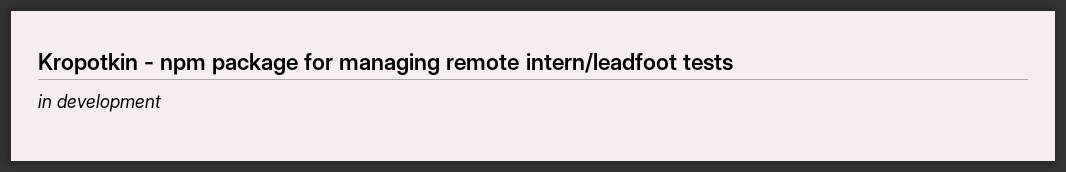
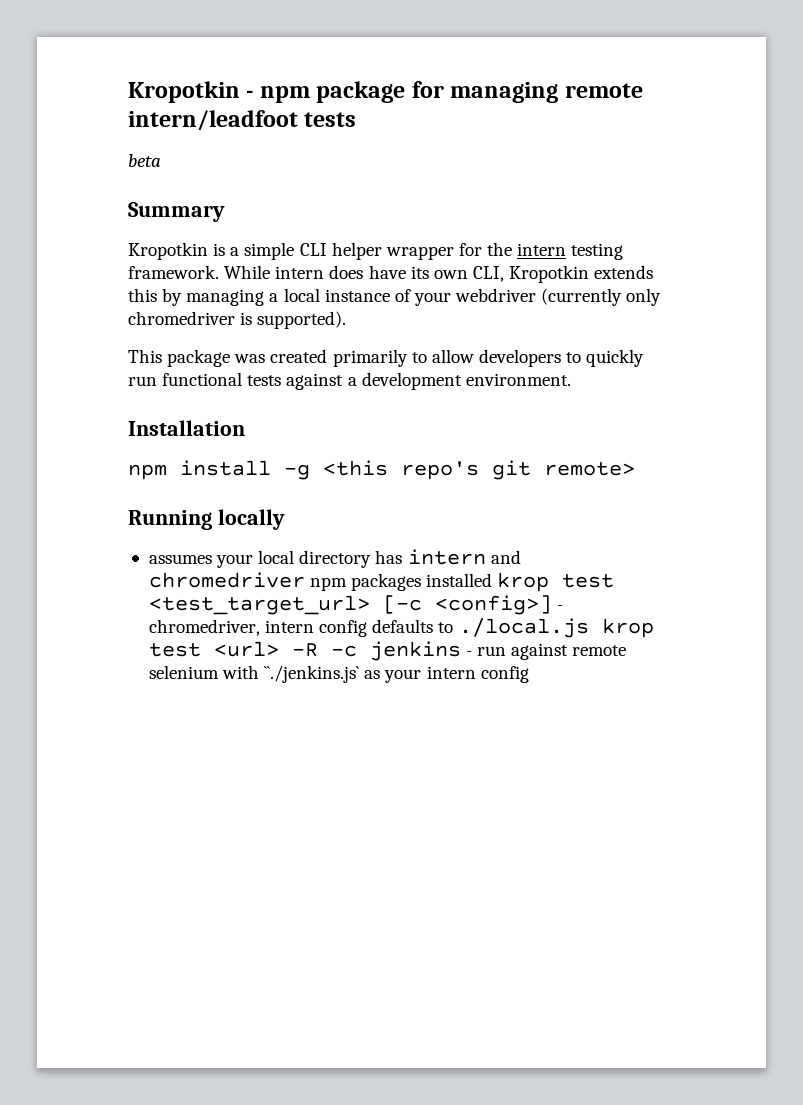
[38,94,161,112] in development -> [128,154,161,167] [128,202,225,222] [128,242,624,260] [128,265,654,283] [128,288,662,306] [128,311,347,329] [128,349,645,367] [128,372,571,390] [128,420,245,436] [128,460,635,480] [128,509,285,530] [148,549,521,568] [148,572,615,592] [148,595,564,615] [148,618,654,638] [148,641,627,661] [148,665,529,683] beta // Summary // Kropotkin is a simple CLI helper wrapper for the intern testing framework. While intern does have its own CLI, Kropotkin extends this by managing a local instance of your webdriver (currently only chromedriver is supported). // This package was created primarily to allow developers to quickly run functional tests against a development environment. // Installation // npm install -g <this repo's git remote> // Running locally // assumes your local directory has intern and chromedriver npm packages installed krop test <test_target_url> [-c <config>] - chromedriver, intern config defaults to ./local.js krop test <url> -R -c jenkins - run against remote selenium with ``./jenkins.js` as your intern config

